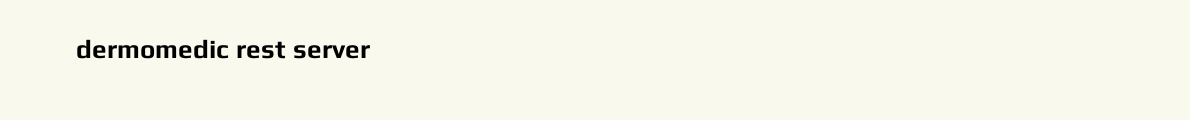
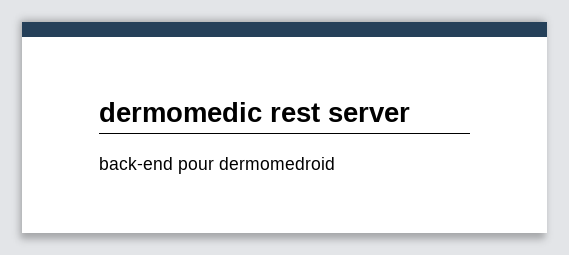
(371, 52) none -> [99,157,335,174] // back-end pour dermomedroid

